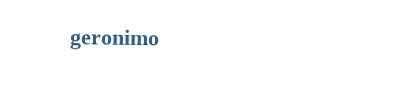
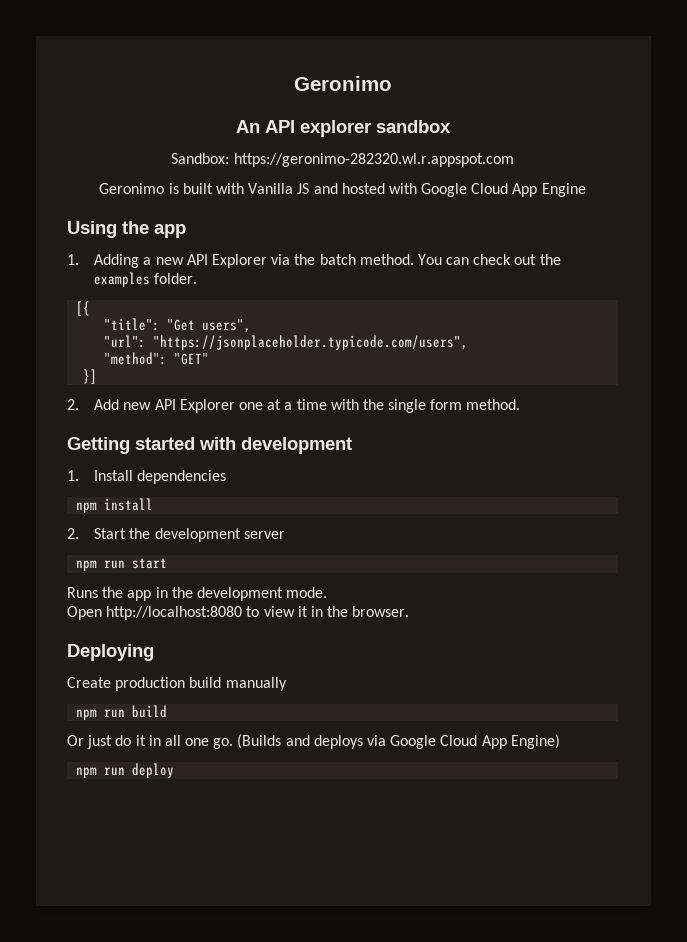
[69,29,160,51] geronimo -> [293,76,392,91] [235,120,451,137] [171,153,514,167] [99,183,586,197] [67,221,186,238] [67,254,561,268] [94,272,198,287] [76,301,91,316] [104,318,252,333] [104,335,469,350] [104,352,210,365] [83,369,98,384] [67,399,521,413] [67,437,352,454] [67,470,227,484] [76,498,154,513] [67,528,285,542] [76,558,168,571] [67,587,328,601] [67,606,410,620] [67,644,154,661] [67,677,287,691] [76,705,168,720] [67,734,560,749] [76,763,175,778] Geronimo // An API explorer sandbox // Sandbox: https://geronimo-282320.wl.r.appspot.com // Geronimo is built with Vanilla JS and hosted with Google Cloud App Engine // Using the app // 1. Adding a new API Explorer via the batch method. You can check out the examples folder. // [{ // "title": "Get users", // "url": "https://jsonplaceholder.typicode.com/users", // "method": "GET" // }] // 2. Add new API Explorer one at a time with the single form method. // Getting started with development // 1. Install dependencies // npm install // 2. Start the development server // npm run start // Runs the app in the development mode. // Open http://localhost:8080 to view it in the browser. // Deploying // Create production build manually // npm run build // Or just do it in all one go. (Builds and deploys via Google Cloud App Engine) // npm run deploy

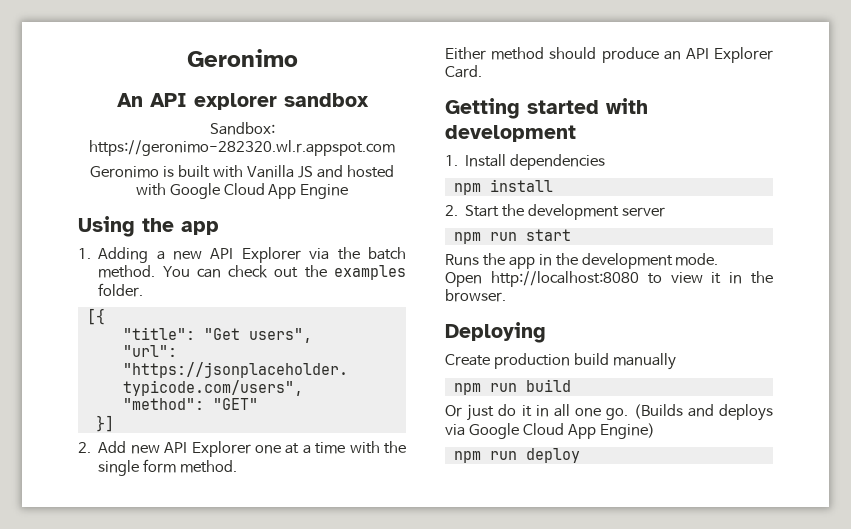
(521, 404) none -> [445,47,773,63] [445,65,482,78] // Either method should produce an API Explorer Card.

